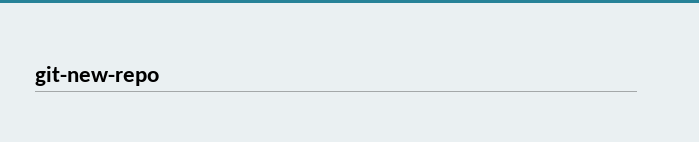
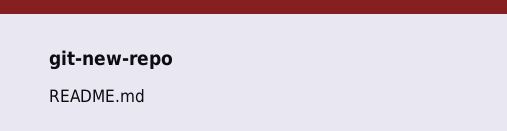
(159, 76) none -> [49,89,145,103] // README.md

